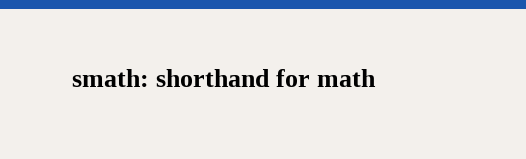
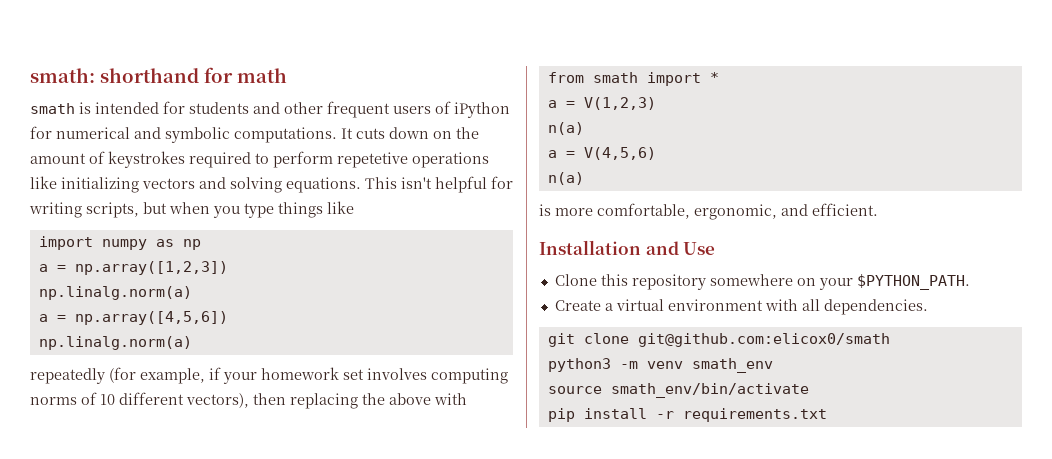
(377, 78) none -> [30,101,510,118] [30,126,479,143] [30,151,489,168] [30,176,513,193] [29,201,354,218] [38,236,201,250] [38,261,228,275] [38,286,192,300] [38,311,228,325] [38,336,192,350] [30,367,508,384] [30,392,467,409] [547,72,719,86] [547,97,656,110] [547,122,584,135] [547,147,656,160] [547,172,584,185] [539,203,878,220] [539,240,716,255] [554,274,970,290] [554,299,928,315] [547,333,890,347] [547,358,773,373] [547,383,809,398] [547,408,827,422] // smath is intended for students and other frequent users of iPython for numerical and symbolic computations. It cuts down on the amount of keystrokes required to perform repetetive operations like initializing vectors and solving equations. This isn't helpful for writing scripts, but when you type things like // import numpy as np // a = np.array([1,2,3]) // np.linalg.norm(a) // a = np.array([4,5,6]) // np.linalg.norm(a) // repeatedly (for example, if your homework set involves computing norms of 10 different vectors), then replacing the above with // from smath import * // a = V(1,2,3) // n(a) // a = V(4,5,6) // n(a) // is more comfortable, ergonomic, and efficient. // Installation and Use // Clone this repository somewhere on your $PYTHON_PATH. // Create a virtual environment with all dependencies. // git clone git@github.com:elicox0/smath // python3 -m venv smath_env // source smath_env/bin/activate // pip install -r requirements.txt

